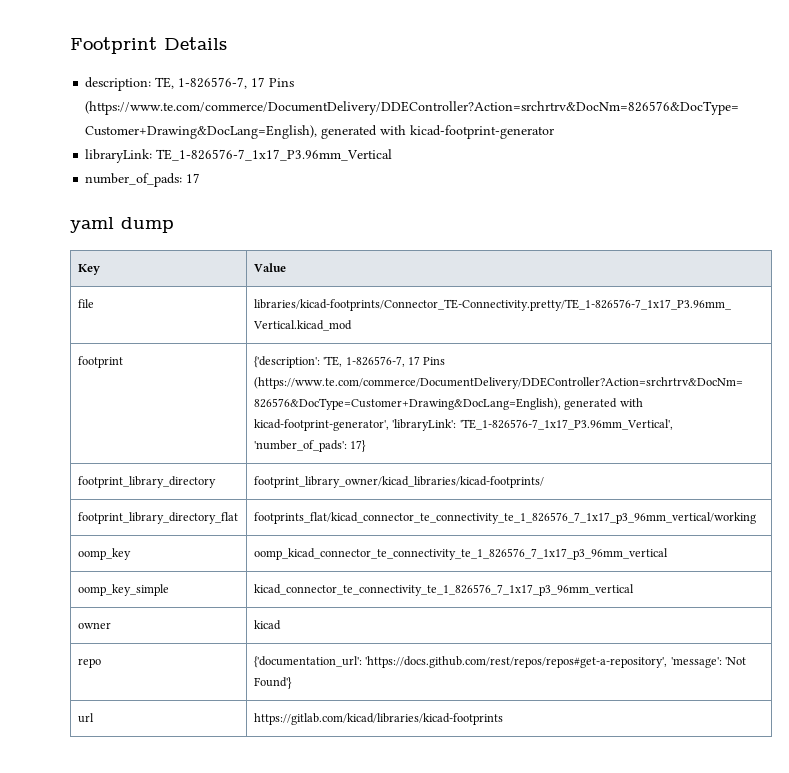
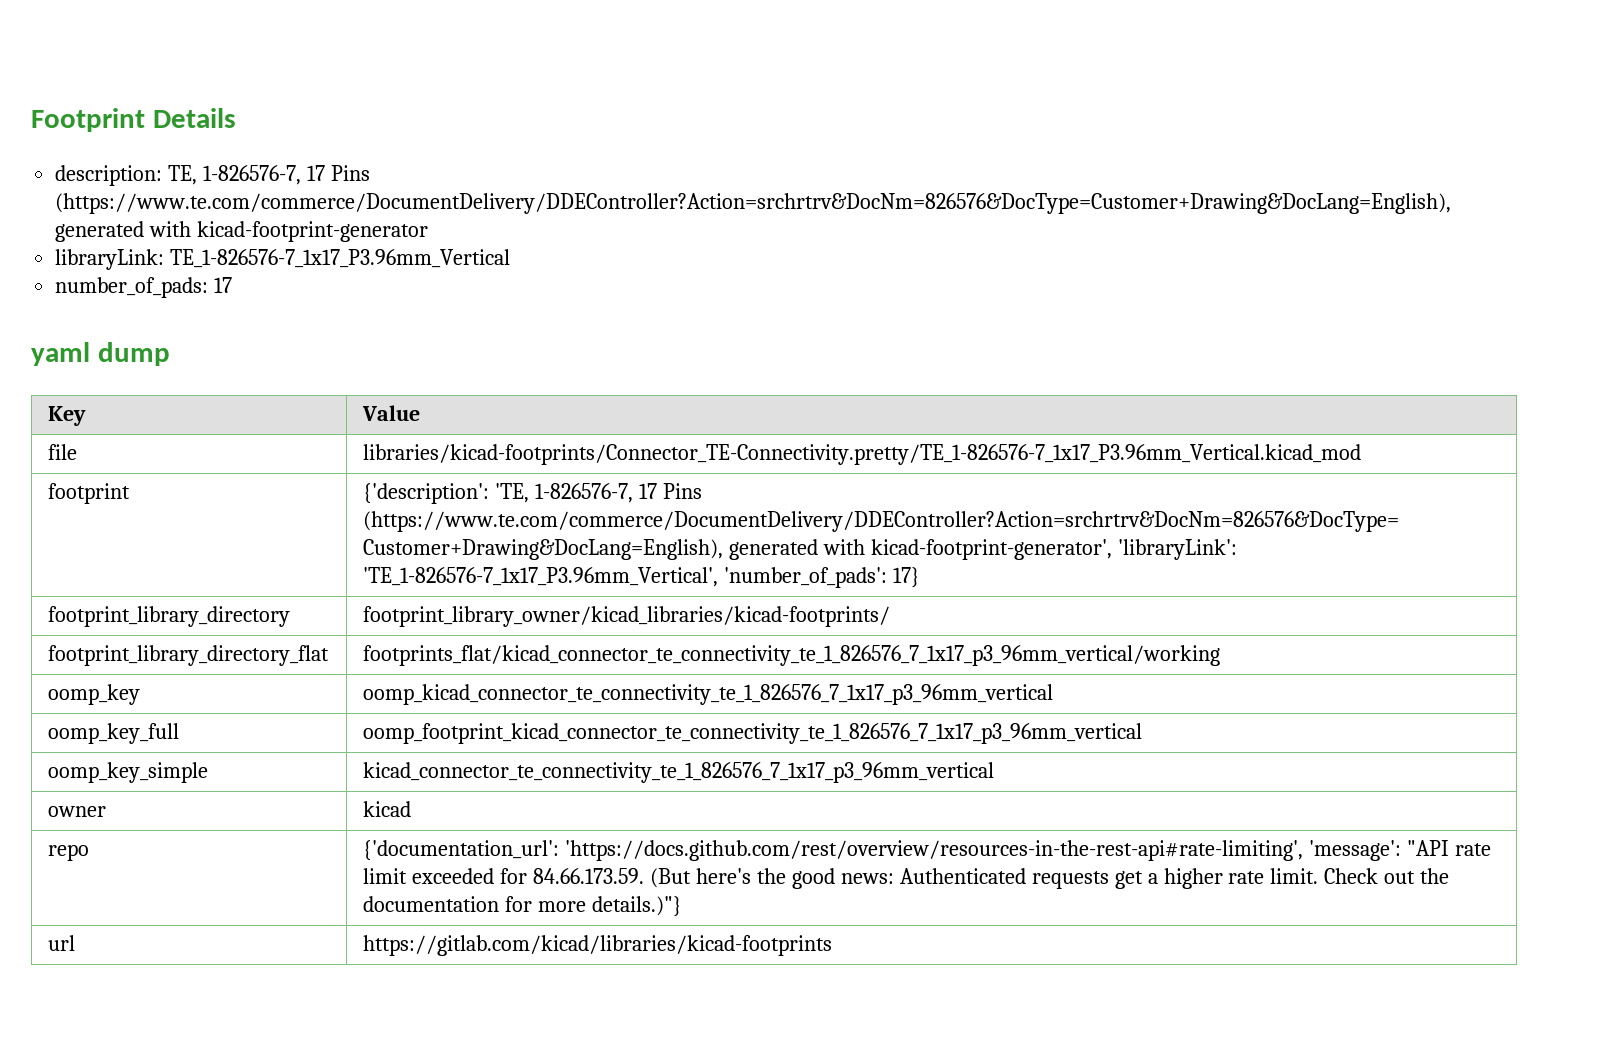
(668, 554) none -> [48,723,180,744] [363,723,1143,744] // oomp_key_full | oomp_footprint_kicad_connector_te_connectivity_te_1_826576_7_1x17_p3_96mm_vertical
[365,656,746,668] [253,677,292,689] 'https://docs.github.com/rest/repos/repos#get-a-repository', 'message': 'Not Found'} -> [565,840,1492,861] [363,868,1450,889] [363,896,683,917] 'https://docs.github.com/rest/overview/resources-in-the-rest-api#rate-limiting', 'message': "API rate limit exceeded for 84.66.173.59. (But here's the good news: Authenticated requests get a higher rate limit. Check out the documentation for more details.)"}

